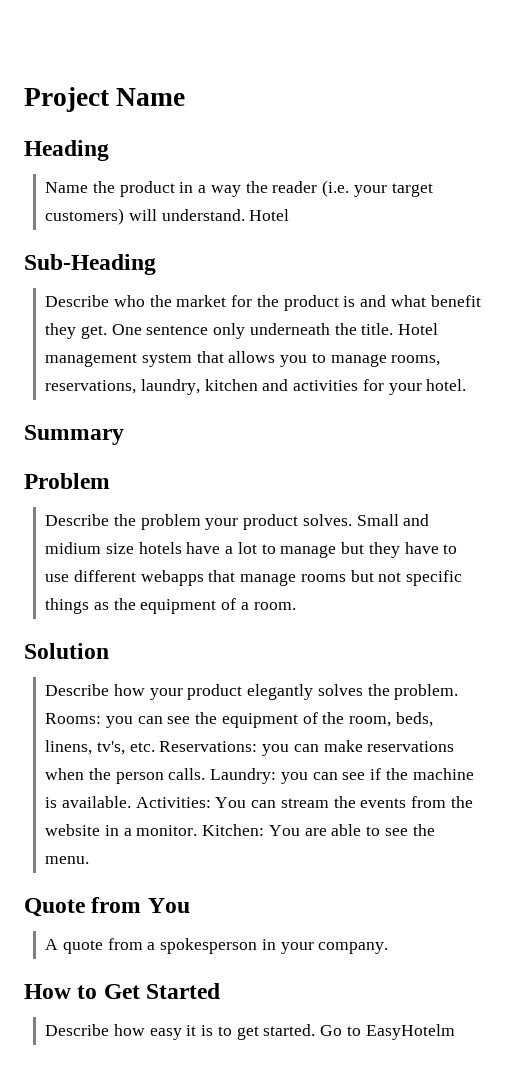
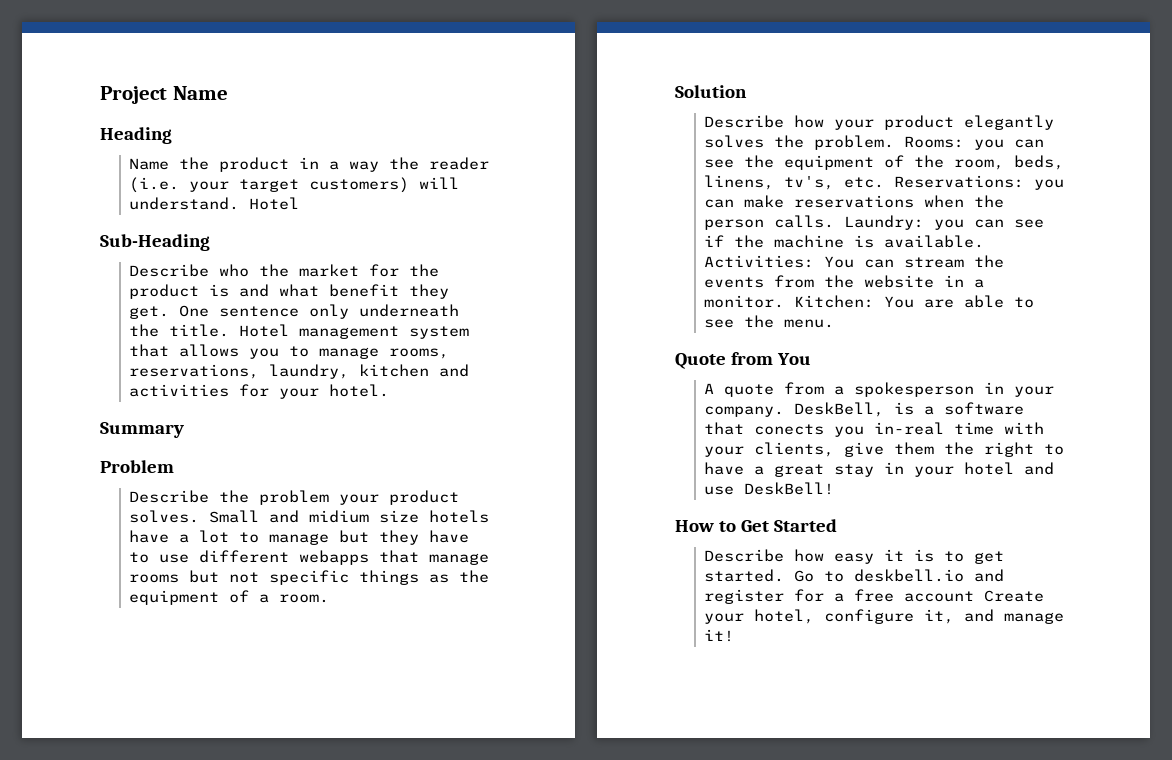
(389, 948) none -> [793,402,1024,417] [703,422,1044,437] [703,442,1064,457] [703,462,1054,477] [703,482,834,495] DeskBell, is a software that conects you in-real time with your clients, give them the right to have a great stay in your hotel and use DeskBell!
[365,1024,455,1040] EasyHotelm -> [853,569,1004,582] [703,589,1044,604] [703,609,1064,624] [703,629,734,642] deskbell.io and register for a free account Create your hotel, configure it, and manage it!

